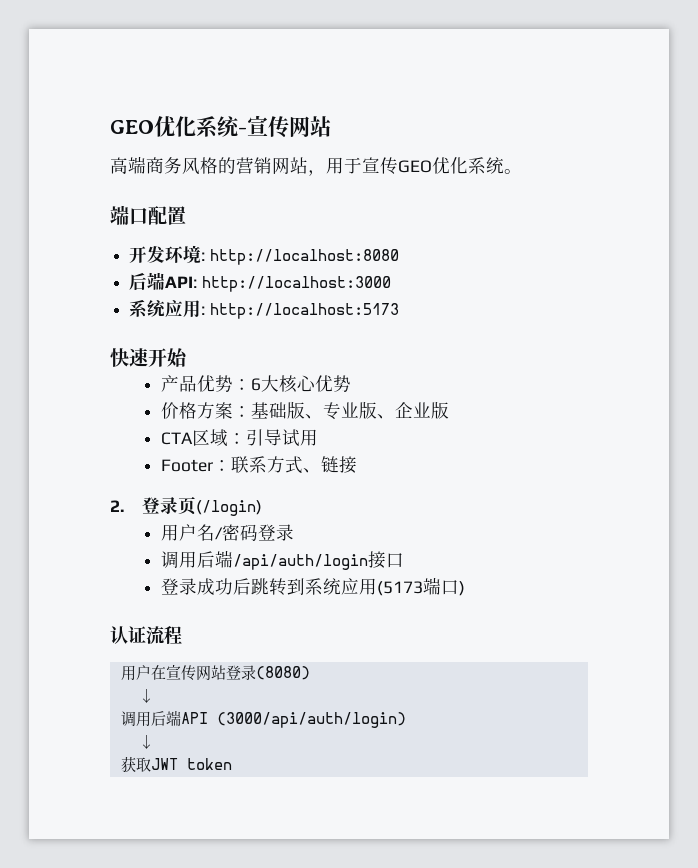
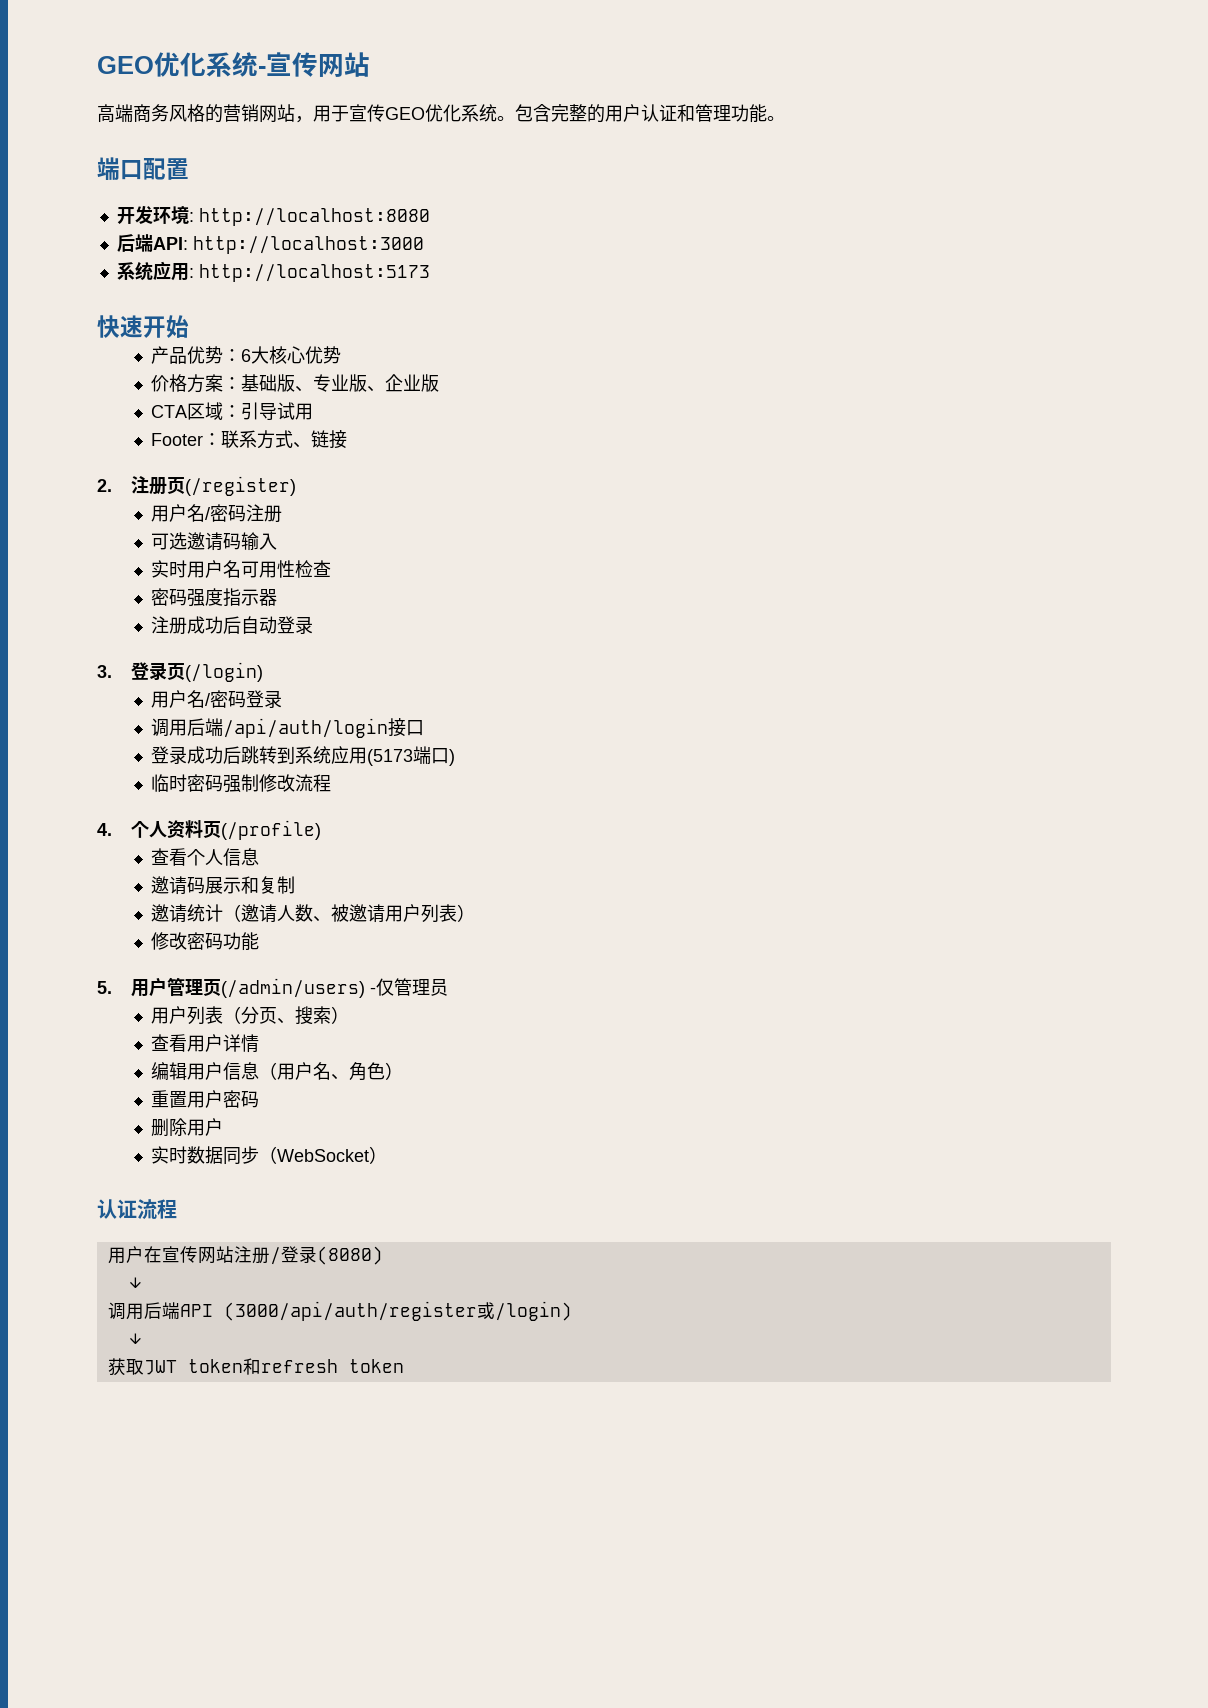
(522, 171) none -> [515,104,785,123] 包含完整的用户认证和管理功能。
(124, 506) none -> [131,476,297,496] [150,504,282,522] [150,532,277,551] [150,560,331,578] [150,588,277,607] [150,616,313,634] [97,665,112,678] 注册页(/register) // 用户名/密码注册 // 可选邀请码输入 // 实时用户名可用性检查 // 密码强度指示器 // 注册成功后自动登录 // 3.
(465, 588) none -> [150,774,331,793] [97,820,322,840] [150,848,259,866] [150,876,295,895] [150,904,475,923] [150,932,259,951] [97,977,449,998] [150,1006,349,1025] [150,1034,259,1053] [150,1062,403,1081] [150,1090,259,1108] [150,1118,223,1137] [150,1146,387,1165] // 临时密码强制修改流程 // 4.个人资料页(/profile) // 查看个人信息 // 邀请码展示和复制 // 邀请统计（邀请人数、被邀请用户列表） // 修改密码功能 // 5.用户管理页(/admin/users) -仅管理员 // 用户列表（分页、搜索） // 查看用户详情 // 编辑用户信息（用户名、角色） // 重置用户密码 // 删除用户 // 实时数据同步（WebSocket）
(226, 672) none -> [233,1246,281,1265] 注册/
[216,712,406,728] (3000/api/auth/login) -> [223,1301,572,1321] (3000/api/auth/register或/login)
(232, 764) none -> [242,1358,404,1375] 和refresh token

